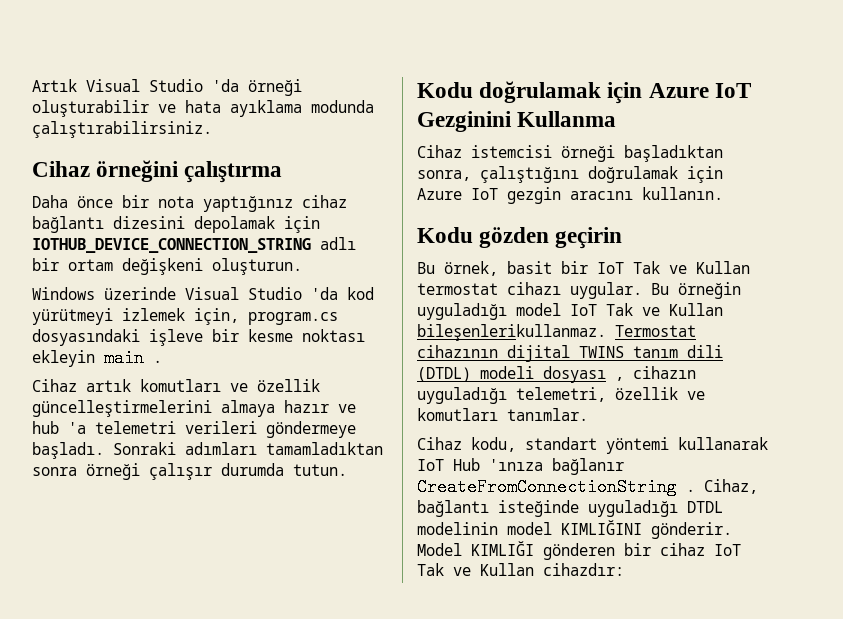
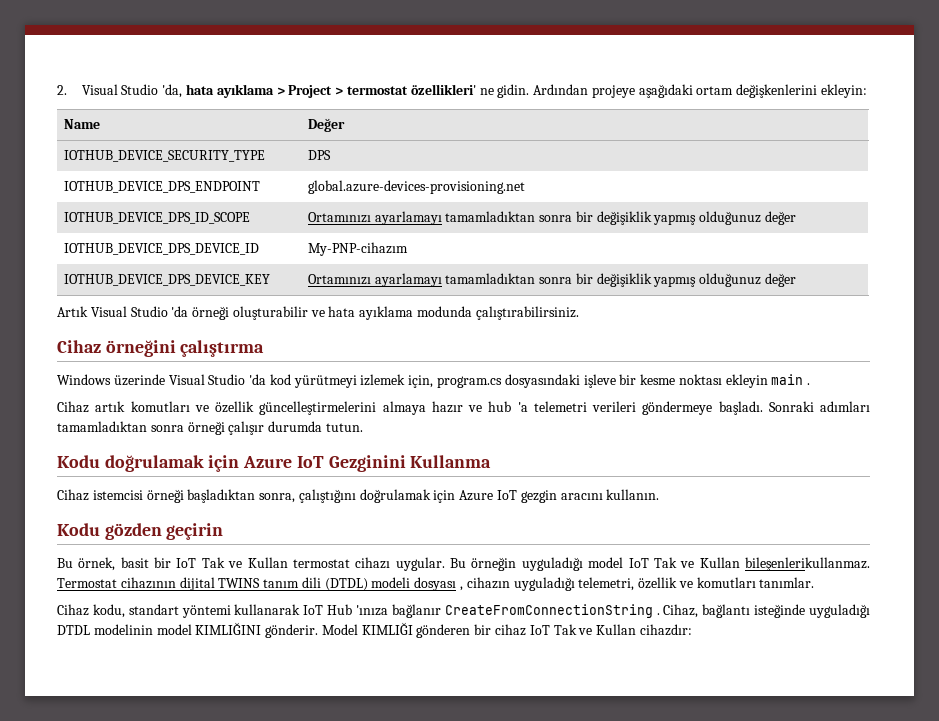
(32, 85) none -> [57,84,867,98] [63,119,100,129] [307,118,345,132] [63,150,265,162] [307,150,331,160] [63,181,260,193] [307,180,525,194] [63,212,250,224] [307,211,797,225] [63,243,259,255] [307,242,408,256] [63,274,270,286] [307,273,797,287] 2. Visual Studio 'da, hata ayıklama > Project > termostat özellikleri' ne gidin. Ardından projeye aşağıdaki ortam değişkenlerini ekleyin: // Name | Değer // IOTHUB_DEVICE_SECURITY_TYPE | DPS // IOTHUB_DEVICE_DPS_ENDPOINT | global.azure-devices-provisioning.net // IOTHUB_DEVICE_DPS_ID_SCOPE | Ortamınızı ayarlamayı tamamladıktan sonra bir değişiklik yapmış olduğunuz değer // IOTHUB_DEVICE_DPS_DEVICE_ID | My-PNP-cihazım // IOTHUB_DEVICE_DPS_DEVICE_KEY | Ortamınızı ayarlamayı tamamladıktan sonra bir değişiklik yapmış olduğunuz değer //
[32,195,347,212] [32,216,320,233] [32,237,356,253] [32,258,302,275] // Daha önce bir nota yaptığınız cihaz bağlantı dizesini depolamak için IOTHUB_DEVICE_CONNECTION_STRING adlı bir ortam değişkeni oluşturun. -> (265, 348) none

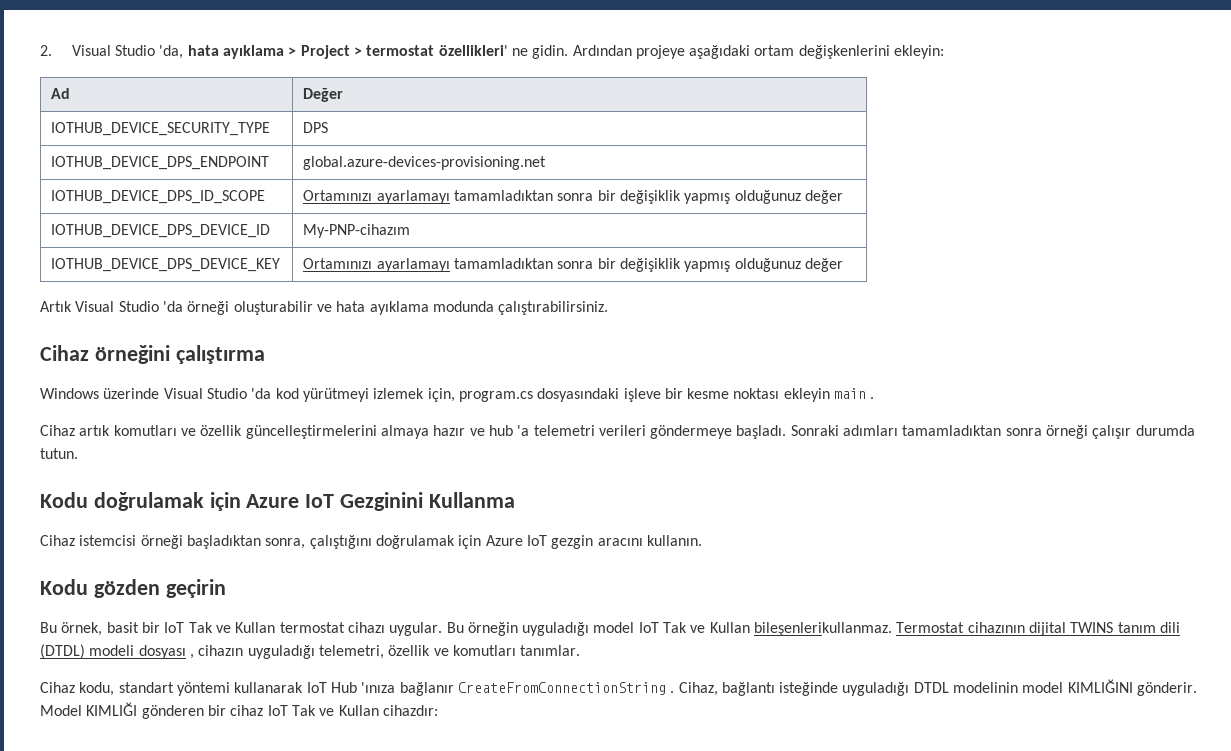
[63,119,100,129] Name -> [51,88,71,99] Ad

